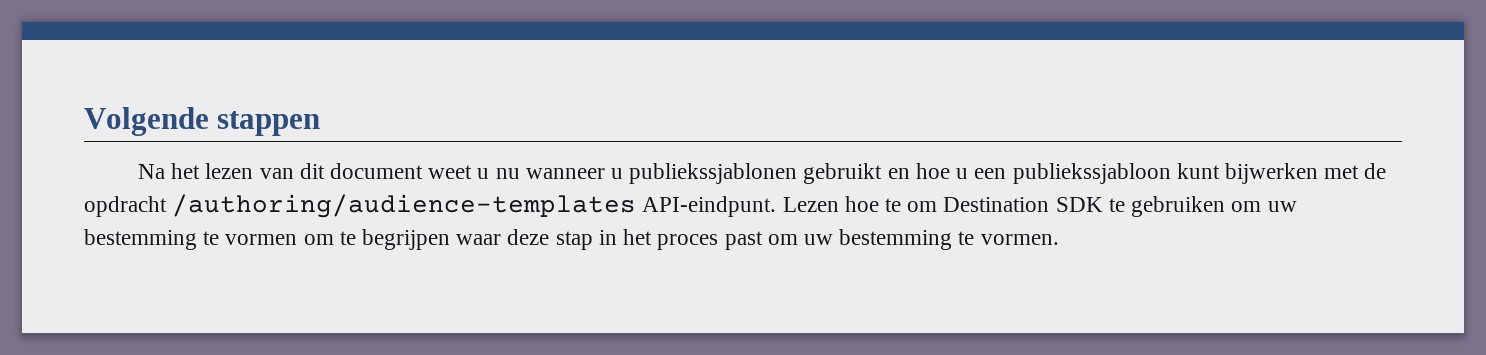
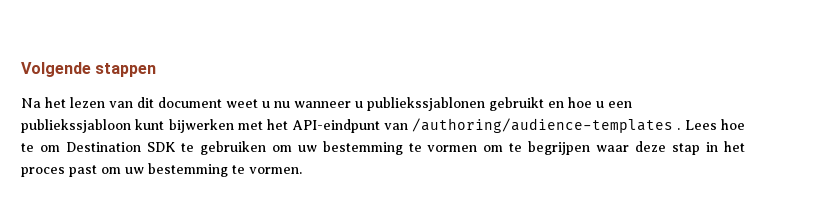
[1364,163,1387,179] [84,194,839,218] de opdracht /authoring/audience-templates API-eindpunt. Lezen -> [267,118,717,133] het API-eindpunt van /authoring/audience-templates . Lees

